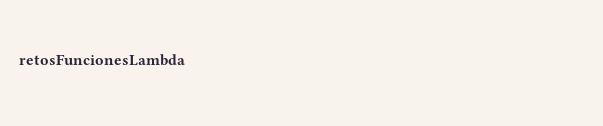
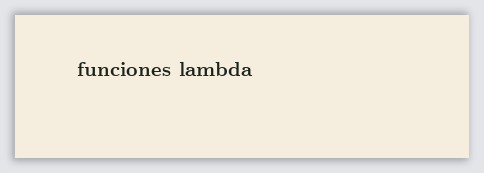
[19,54,185,66] retosFuncionesLambda -> [77,62,253,76] funciones lambda

